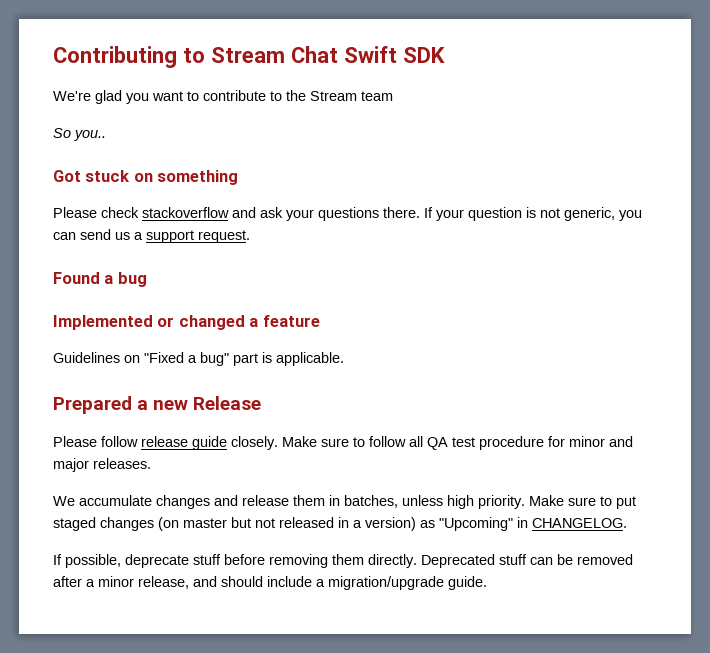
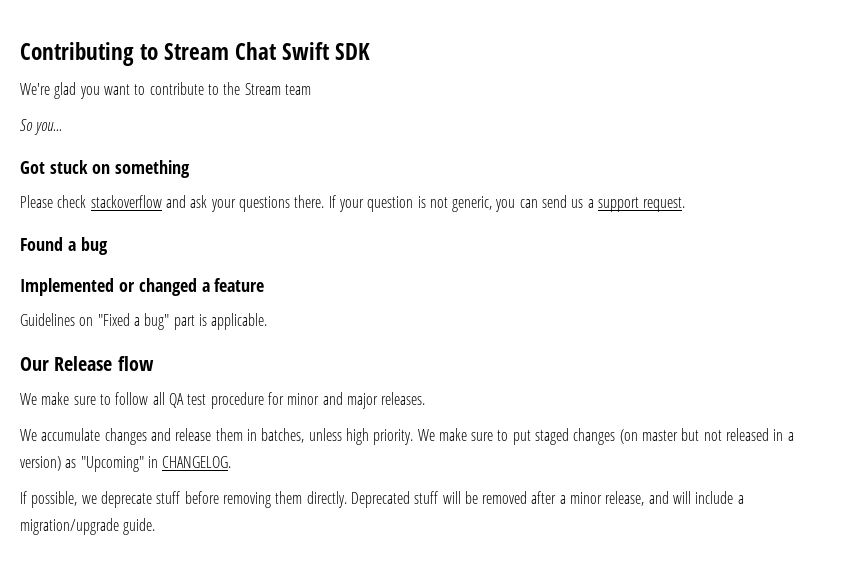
[74,130,106,141] you.. -> [34,122,63,135] you...
[53,396,262,414] [53,436,317,450] Prepared a new Release // Please follow release guide closely. Make -> [20,356,154,371] [20,392,70,405] Our Release flow // We make
[529,495,564,506] Make -> [417,428,467,441] We make
(121, 561) none -> [81,495,97,504] we
[530,557,553,565] can -> [442,491,461,504] will
[221,576,263,587] should -> [673,491,692,504] will

